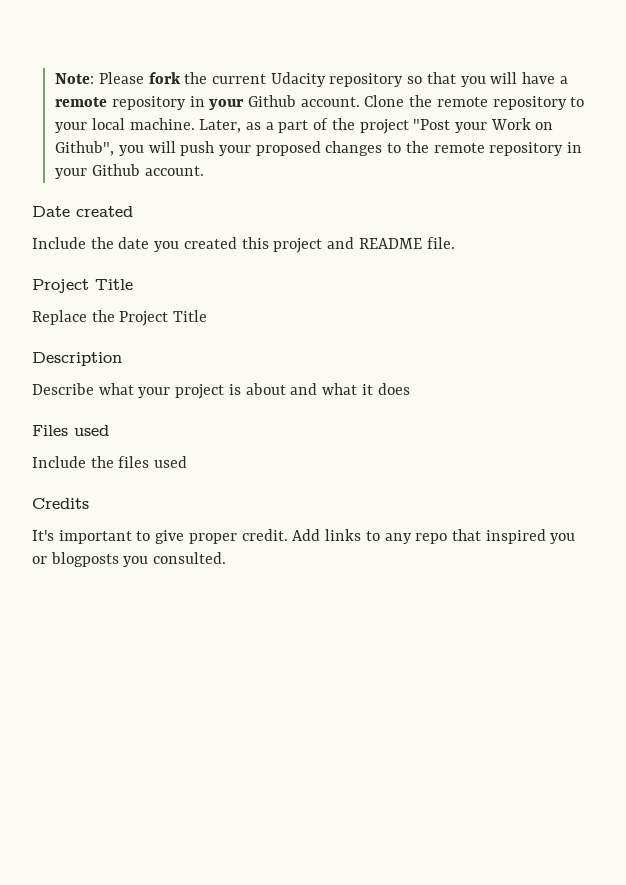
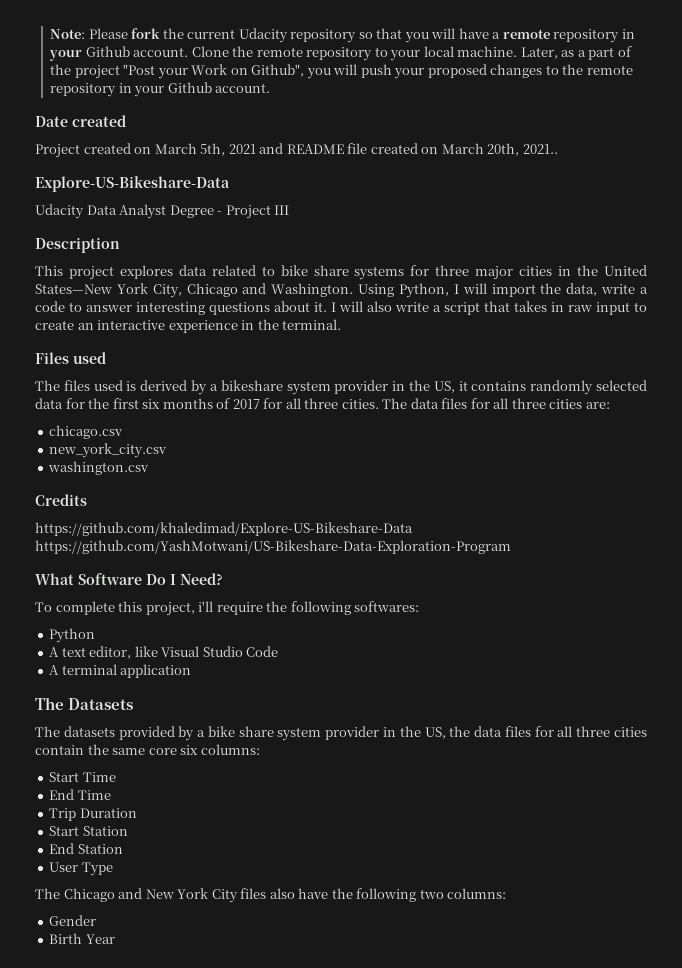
[32,237,455,253] [32,279,133,293] [32,310,208,326] [32,352,122,366] [32,383,410,399] Include the date you created this project and README file. // Project Title // Replace the Project Title // Description // Describe what your project is about and what it does -> [35,143,558,158] [35,176,230,192] [35,204,290,219] [35,237,120,253] [35,265,647,280] [35,283,648,298] [35,301,647,315] [35,319,342,333] Project created on March 5th, 2021 and README file created on March 20th, 2021.. // Explore-US-Bikeshare-Data // Udacity Data Analyst Degree - Project III // Description // This project explores data related to bike share systems for three major cities in the United States—New York City, Chicago and Washington. Using Python, I will import the data, write a code to answer interesting questions about it. I will also write a script that takes in raw input to create an interactive experience in the terminal.
[32,456,114,468] Include the -> [35,380,60,391] The
[32,498,89,509] [32,529,576,544] [32,552,227,567] // Credits // It's important to give proper credit. Add links to any repo that inspired you or blogposts you consulted. -> [126,380,647,395] [35,398,610,409] [49,425,124,439] [49,443,168,458] [48,461,150,475] [35,494,87,506] [35,522,413,536] [35,540,511,554] [35,573,223,585] [35,601,420,616] [49,628,96,643] [49,646,279,659] [49,664,192,678] [35,697,134,710] [35,726,648,741] [35,744,260,755] [49,772,116,782] [49,789,111,800] [49,808,137,821] [49,826,128,836] [49,843,123,854] [49,862,113,876] [35,888,507,903] [49,915,97,926] [49,933,115,944] is derived by a bikeshare system provider in the US, it contains randomly selected data for the first six months of 2017 for all three cities. The data files for all three cities are: // chicago.csv // new_york_city.csv // washington.csv // Credits // https://github.com/khaledimad/Explore-US-Bikeshare-Data https://github.com/YashMotwani/US-Bikeshare-Data-Exploration-Program // What Software Do I Need? // To complete this project, i'll require the following softwares: // Python // A text editor, like Visual Studio Code // A terminal application // The Datasets // The datasets provided by a bike share system provider in the US, the data files for all three cities contain the same core six columns: // Start Time // End Time // Trip Duration // Start Station // End Station // User Type // The Chicago and New York City files also have the following two columns: // Gender // Birth Year

